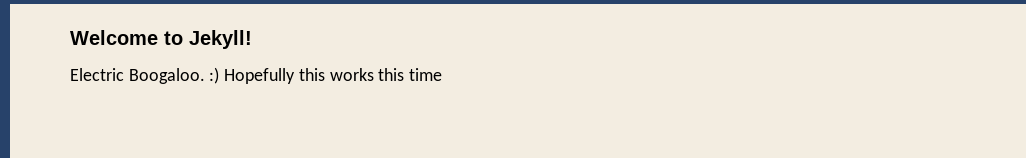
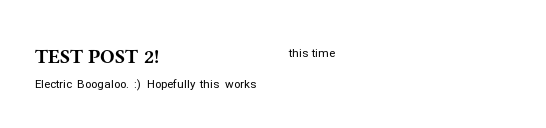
[70,30,252,49] Welcome to Jekyll! -> [35,49,159,64] TEST POST 2!

